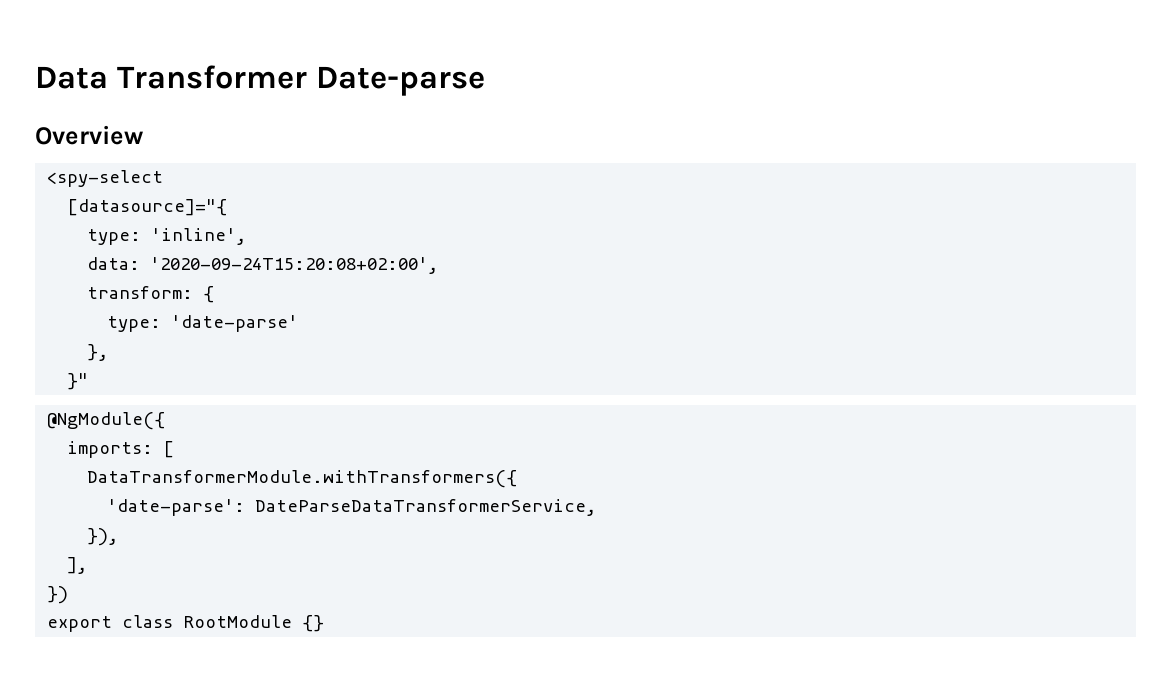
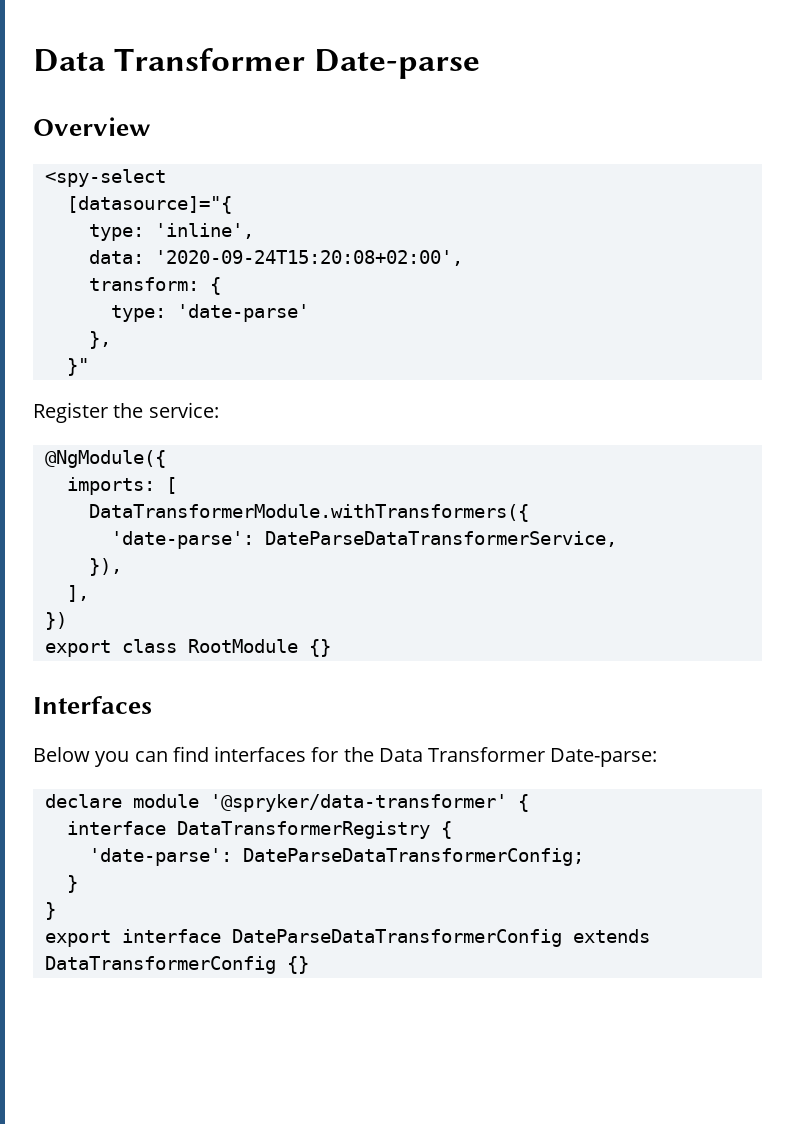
(89, 381) none -> [33,402,219,423] // Register the service:
(325, 623) none -> [33,696,152,714] [33,746,658,767] [44,794,529,812] [66,821,452,839] [88,848,584,866] [66,875,78,893] [44,902,56,920] [44,929,650,947] [44,956,309,974] // Interfaces // Below you can find interfaces for the Data Transformer Date-parse: // declare module '@spryker/data-transformer' { // interface DataTransformerRegistry { // 'date-parse': DateParseDataTransformerConfig; // } // } // export interface DateParseDataTransformerConfig extends DataTransformerConfig {}

